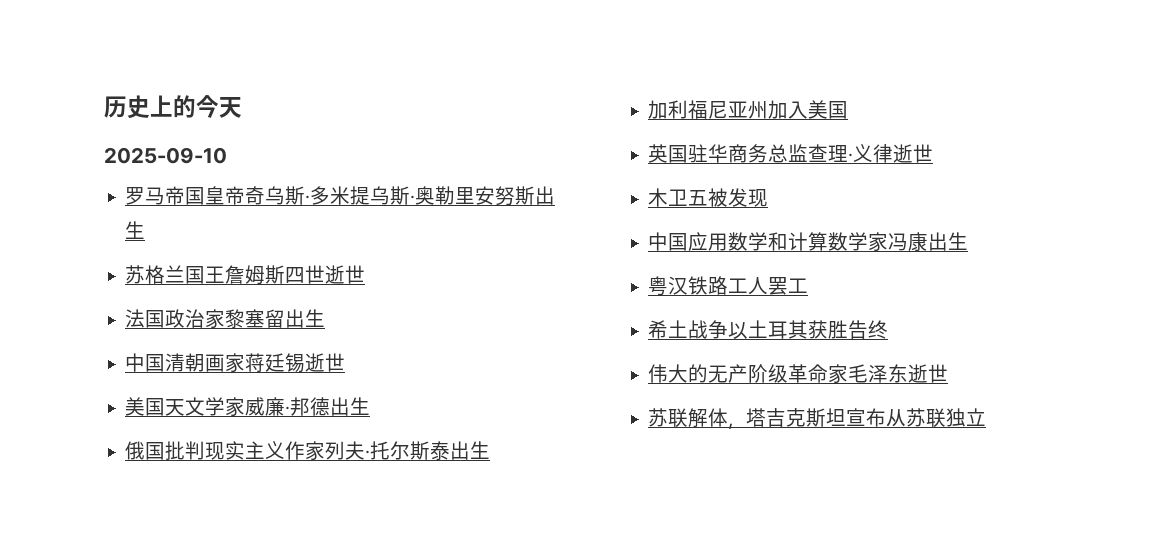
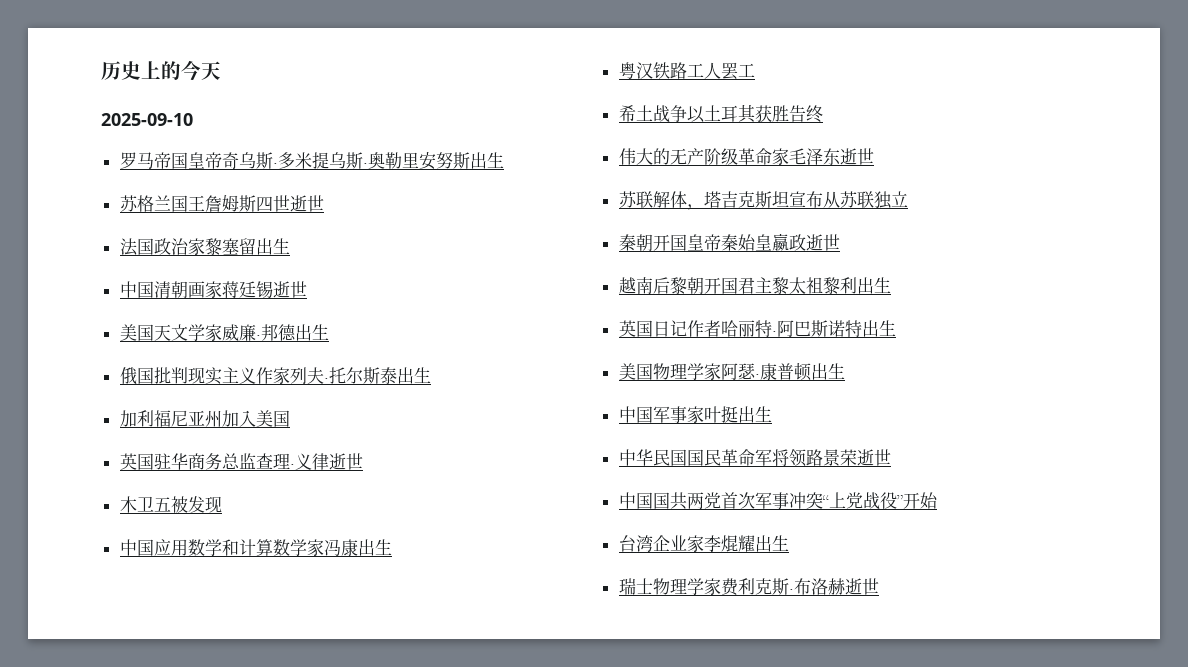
(987, 417) none -> [618,233,840,251] [618,277,891,294] [618,320,896,338] [618,362,845,381] [618,406,772,424] [618,449,891,467] [618,492,938,510] [618,535,789,553] [618,578,879,596] // 秦朝开国皇帝秦始皇嬴政逝世 // 越南后黎朝开国君主黎太祖黎利出生 // 英国日记作者哈丽特·阿巴斯诺特出生 // 美国物理学家阿瑟·康普顿出生 // 中国军事家叶挺出生 // 中华民国国民革命军将领路景荣逝世 // 中国国共两党首次军事冲突“上党战役”开始 // 台湾企业家李焜耀出生 // 瑞士物理学家费利克斯·布洛赫逝世

